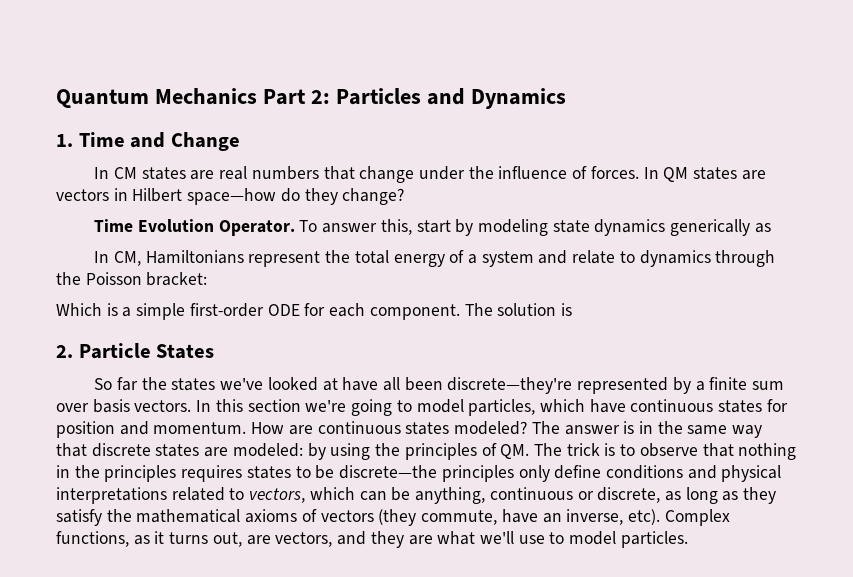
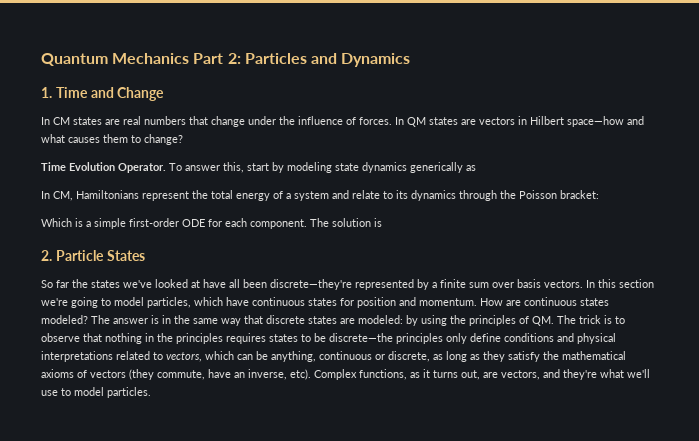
[280,188,338,205] do they -> [627,116,644,125] [41,134,141,143] and what causes them to
(635, 257) none -> [396,190,408,199] its
[370,531,433,548] they are -> [563,369,597,380] they're

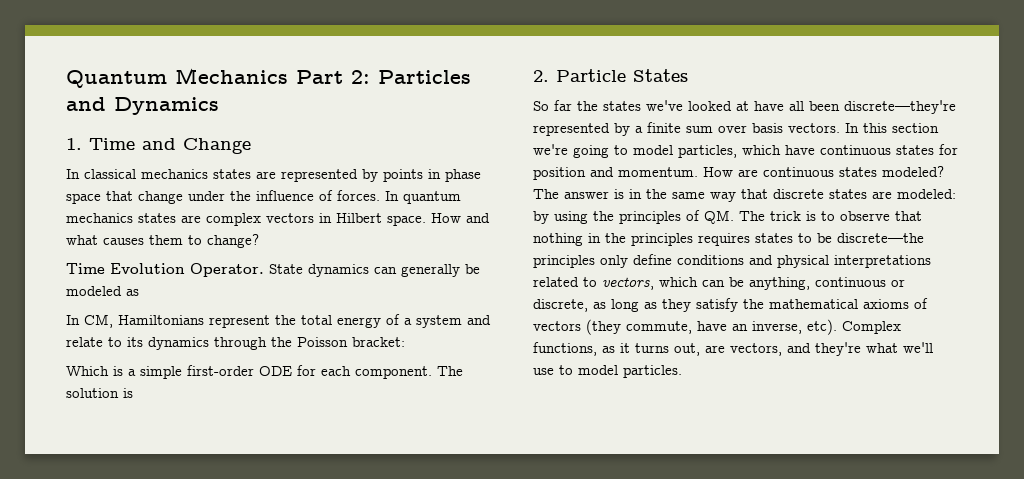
[53,116,186,125] CM states are real numbers -> [84,169,481,182] [66,193,101,204] classical mechanics states are represented by points in phase space
[407,117,476,127] QM states are -> [403,191,461,204] [66,213,261,226] quantum mechanics states are complex
[567,116,624,127] space—how -> [387,213,461,226] space. How
[169,162,463,173] To answer this, start by modeling state dynamics generically -> [269,264,480,277] [66,286,122,296] State dynamics can generally be modeled

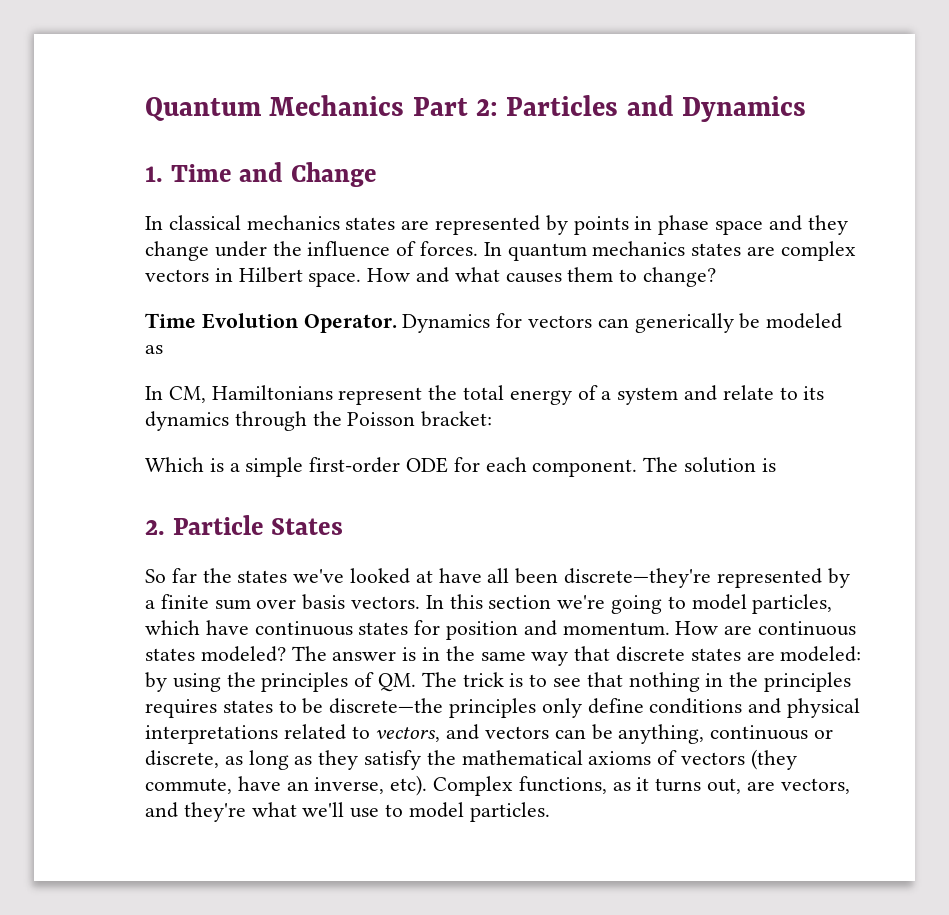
[106,191,133,201] that -> [768,215,848,235] and they
[269,264,460,277] State dynamics can generally -> [402,313,734,333] Dynamics for vectors can generically
[840,211,890,221] observe -> [553,678,582,687] see
[659,277,698,287] which -> [446,724,550,740] and vectors

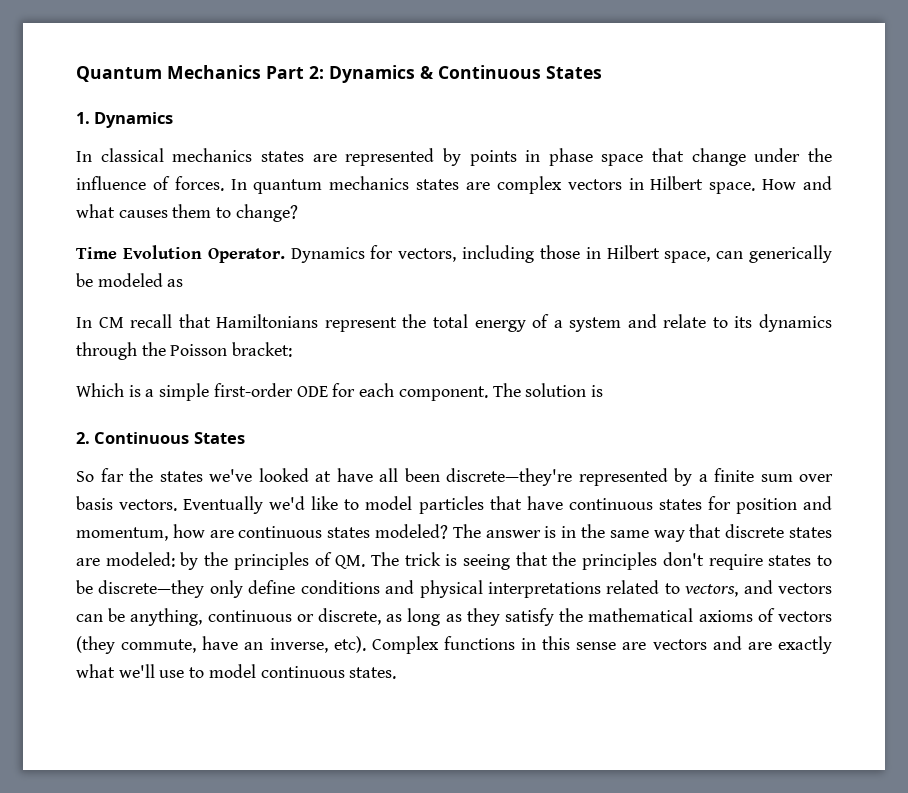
[506,95,807,122] [145,162,378,187] Particles and Dynamics // 1. Time and Change -> [329,65,602,83] [76,112,174,128] Dynamics & Continuous States // 1. Dynamics
[768,215,848,235] and they -> [652,148,685,162] that
[528,315,593,328] vectors -> [398,245,711,263] vectors, including those in Hilbert space,
[168,386,206,403] CM, -> [98,314,211,328] CM recall that
[172,515,264,535] Particle -> [94,432,190,444] Continuous
[425,594,833,614] [145,620,200,635] In this section we're going to model particles, which -> [183,496,522,514] Eventually we'd like to model particles that
[562,621,719,636] momentum. How -> [76,524,205,541] momentum, how
[172,673,221,692] using -> (199, 561) none
[529,672,852,692] [145,699,217,718] to see that nothing in the principles requires -> [463,552,763,570] seeing that the principles don't require
[329,698,537,718] discrete—the principles -> [98,580,205,598] discrete—they
[518,776,850,794] [145,802,246,822] functions, as it turns out, are vectors, and they're -> [443,636,832,654] functions in this sense are vectors and are exactly
[469,802,550,822] particles. -> [260,666,397,679] continuous states.

